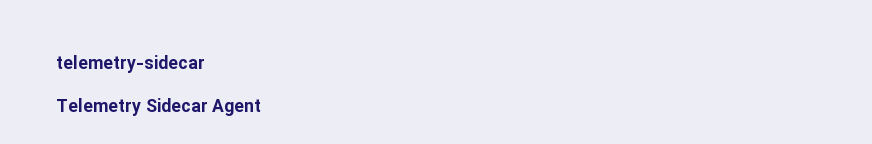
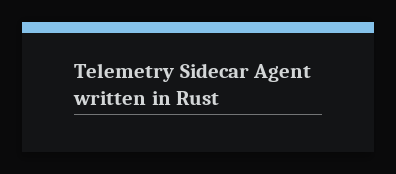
[56,55,205,73] telemetry-sidecar // -> (74, 72) none
(262, 107) none -> [73,91,220,105] written in Rust

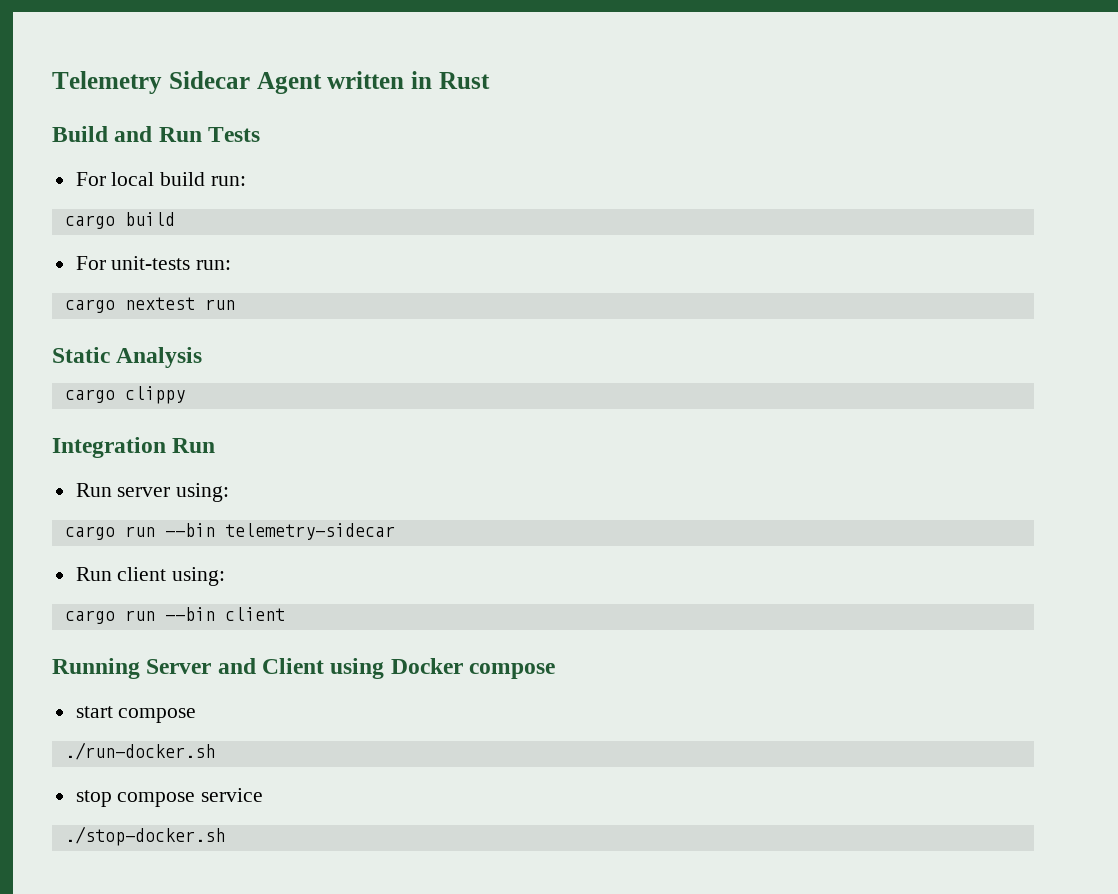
(220, 98) none -> [52,126,261,142] [75,172,247,186] [64,212,175,229] [75,256,232,270] [64,297,235,313] [52,347,203,368] [64,386,185,404] [52,437,216,458] [75,483,230,502] [64,523,395,540] [75,567,226,586] [64,607,285,624] [52,658,556,679] [75,706,197,723] [64,742,215,760] [75,788,264,807] [64,826,225,846] // Build and Run Tests // For local build run: // cargo build // For unit-tests run: // cargo nextest run // Static Analysis // cargo clippy // Integration Run // Run server using: // cargo run --bin telemetry-sidecar // Run client using: // cargo run --bin client // Running Server and Client using Docker compose // start compose // ./run-docker.sh // stop compose service // ./stop-docker.sh

